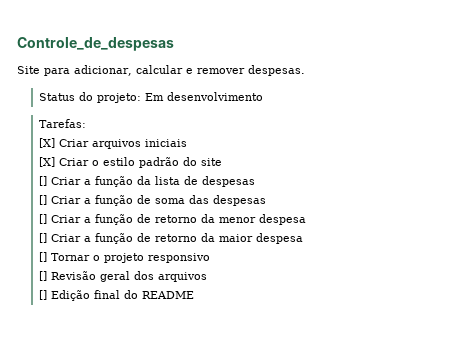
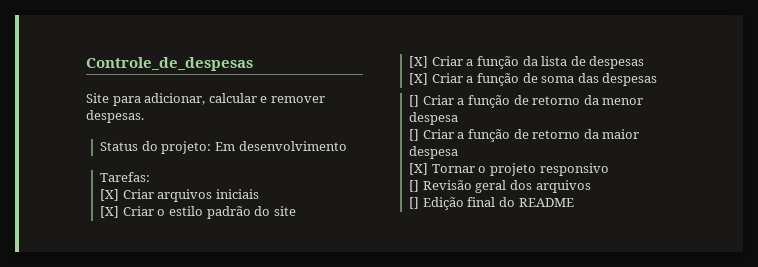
[38,176,47,186] [] -> [409,56,429,68] [X]
[38,195,47,205] [] -> [409,73,429,85] [X]
[38,252,47,262] [] -> [409,163,429,175] [X]

